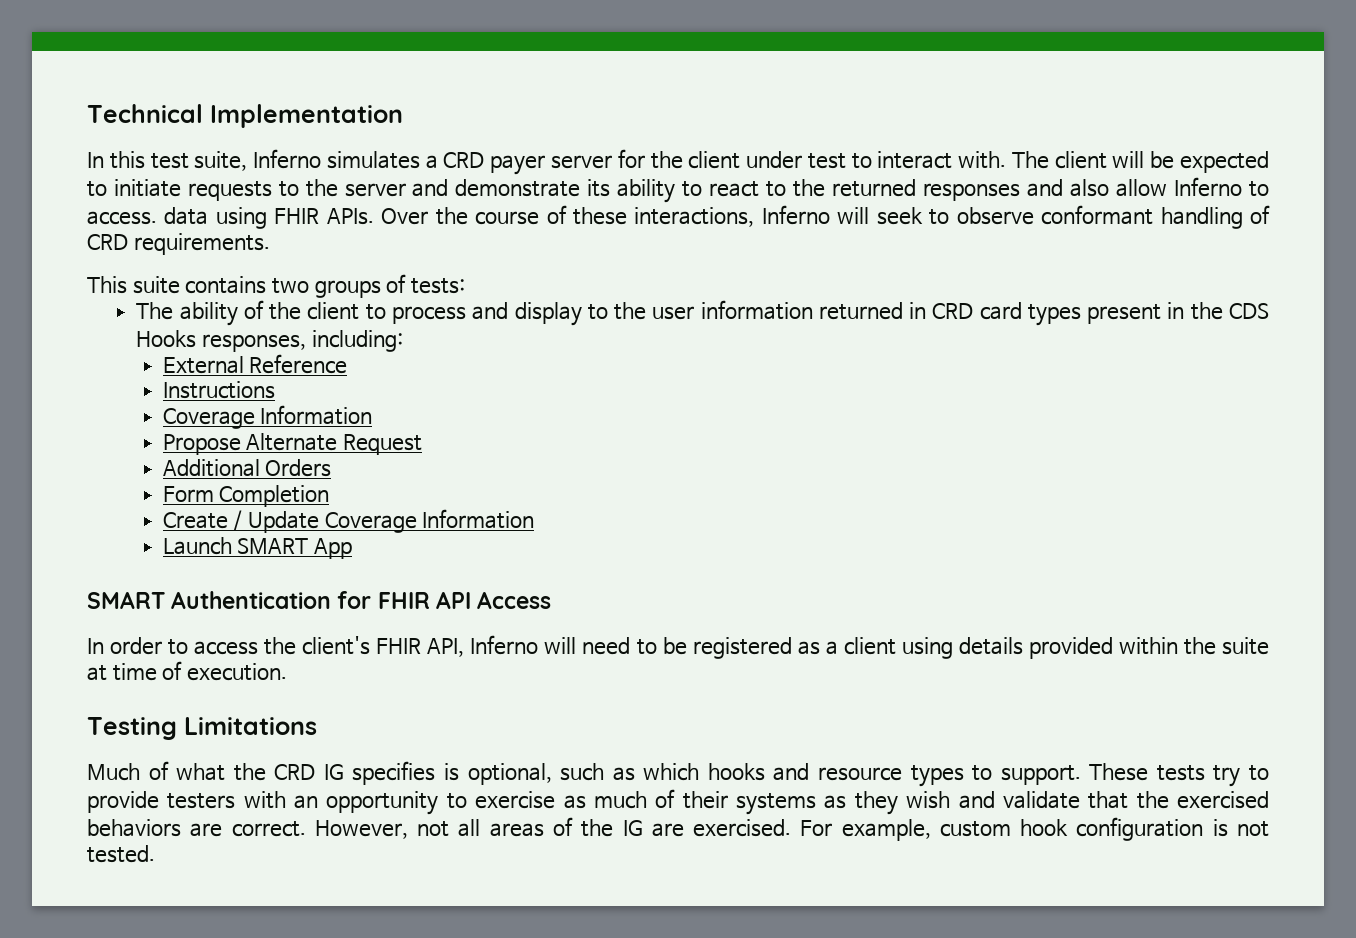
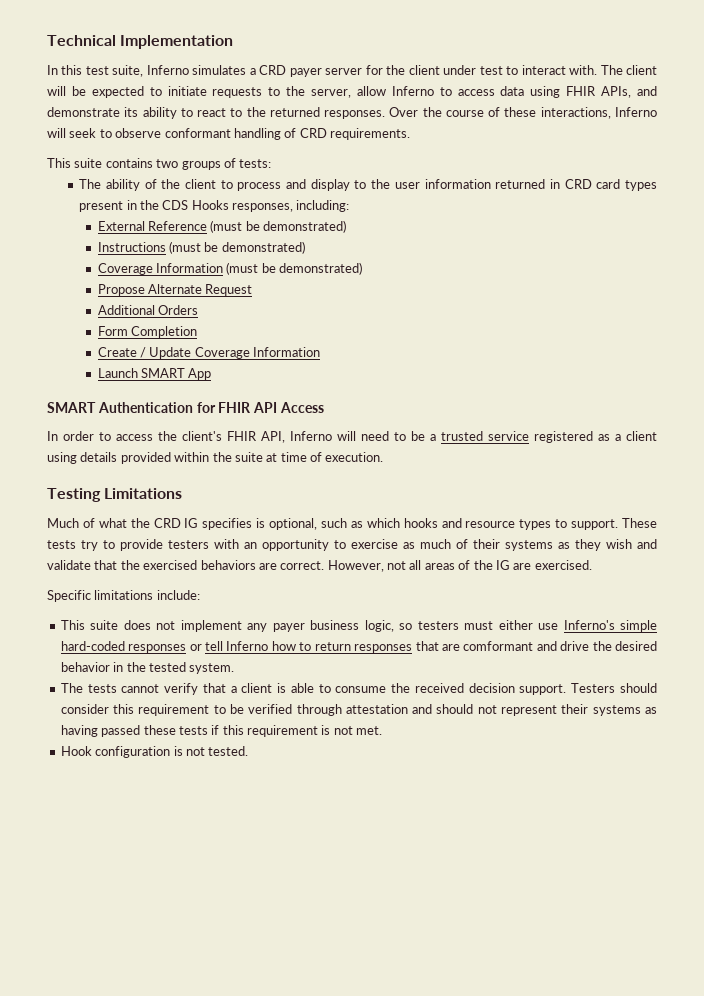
[344,183,406,197] server -> [311,86,632,98] server, allow Inferno to access data using FHIR APIs,
[922,177,1269,201] [87,207,374,229] responses and also allow Inferno to access. data using FHIR APIs. -> [324,110,386,119] responses.
[162,381,275,399] [162,405,373,429] // Instructions // Coverage Information -> [210,220,347,233] [97,241,305,254] [97,262,363,275] (must be demonstrated) // Instructions (must be demonstrated) // Coverage Information (must be demonstrated)
(687, 646) none -> [430,431,529,441] a trusted service
[800,819,1069,841] For example, custom hook -> [47,590,200,602] [60,620,658,632] [60,641,657,653] [60,662,235,674] [60,683,657,695] [60,704,658,716] [60,725,383,737] [60,746,92,756] // Specific limitations include: // This suite does not implement any payer business logic, so testers must either use Inferno's simple hard-coded responses or tell Inferno how to return responses that are comformant and drive the desired behavior in the tested system. // The tests cannot verify that a client is able to consume the received decision support. Testers should consider this requirement to be verified through attestation and should not represent their systems as having passed these tests if this requirement is not met. // Hook

